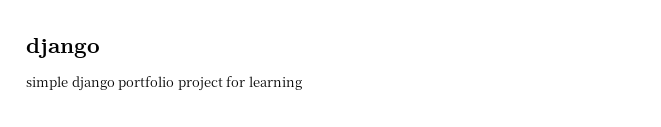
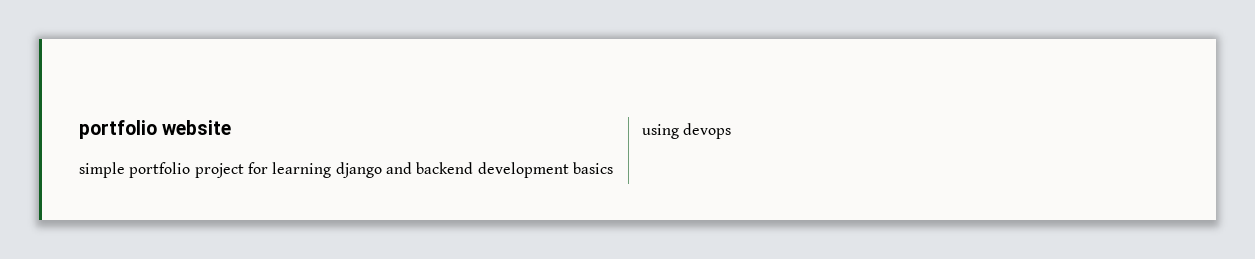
[26,38,100,58] django -> [79,120,232,139] portfolio website
[71,76,115,91] django -> (125, 170) none
(302, 83) none -> [335,162,613,178] [642,123,732,139] django and backend development basics using devops

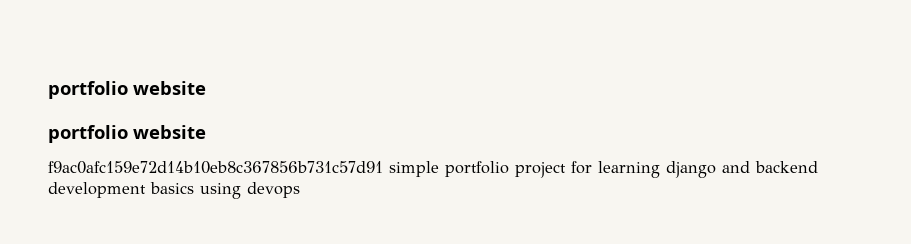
[79,120,232,139] portfolio website // -> [48,81,206,99] [48,125,206,143] [48,161,383,174] portfolio website // portfolio website // f9ac0afc159e72d14b10eb8c367856b731c57d91

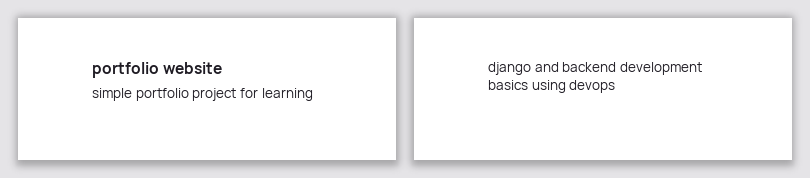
[48,81,206,99] [48,125,206,143] [48,161,383,174] portfolio website // portfolio website // f9ac0afc159e72d14b10eb8c367856b731c57d91 -> [92,62,223,78] portfolio website //

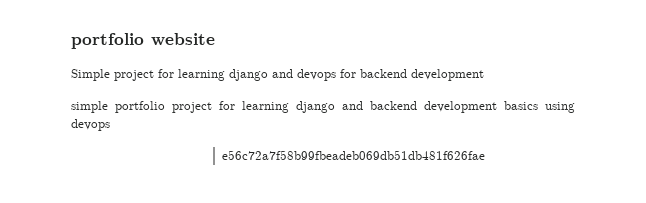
(223, 68) none -> [71,69,484,81] // Simple project for learning django and devops for backend development
(616, 86) none -> [222,150,486,160] // e56c72a7f58b99fbeadeb069db51db481f626fae

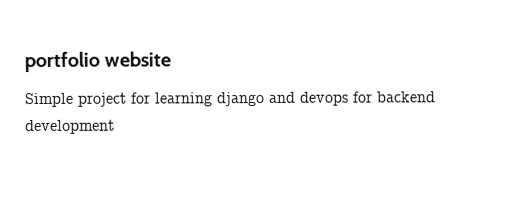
[71,101,575,113] [71,119,110,131] [222,150,486,160] // simple portfolio project for learning django and backend development basics using devops // e56c72a7f58b99fbeadeb069db51db481f626fae -> (115, 127) none

